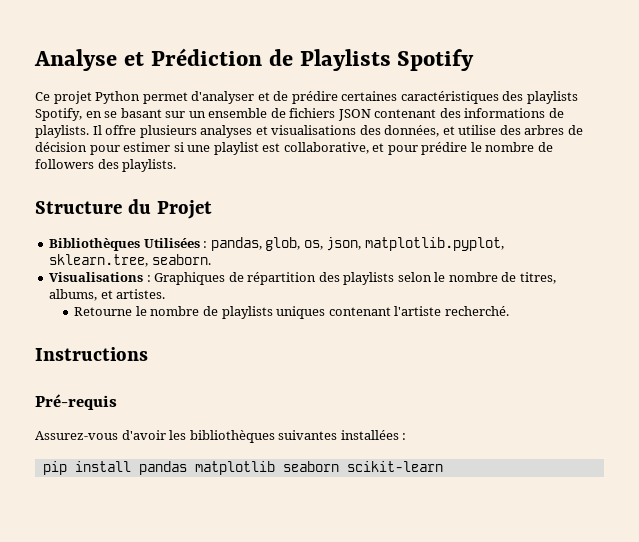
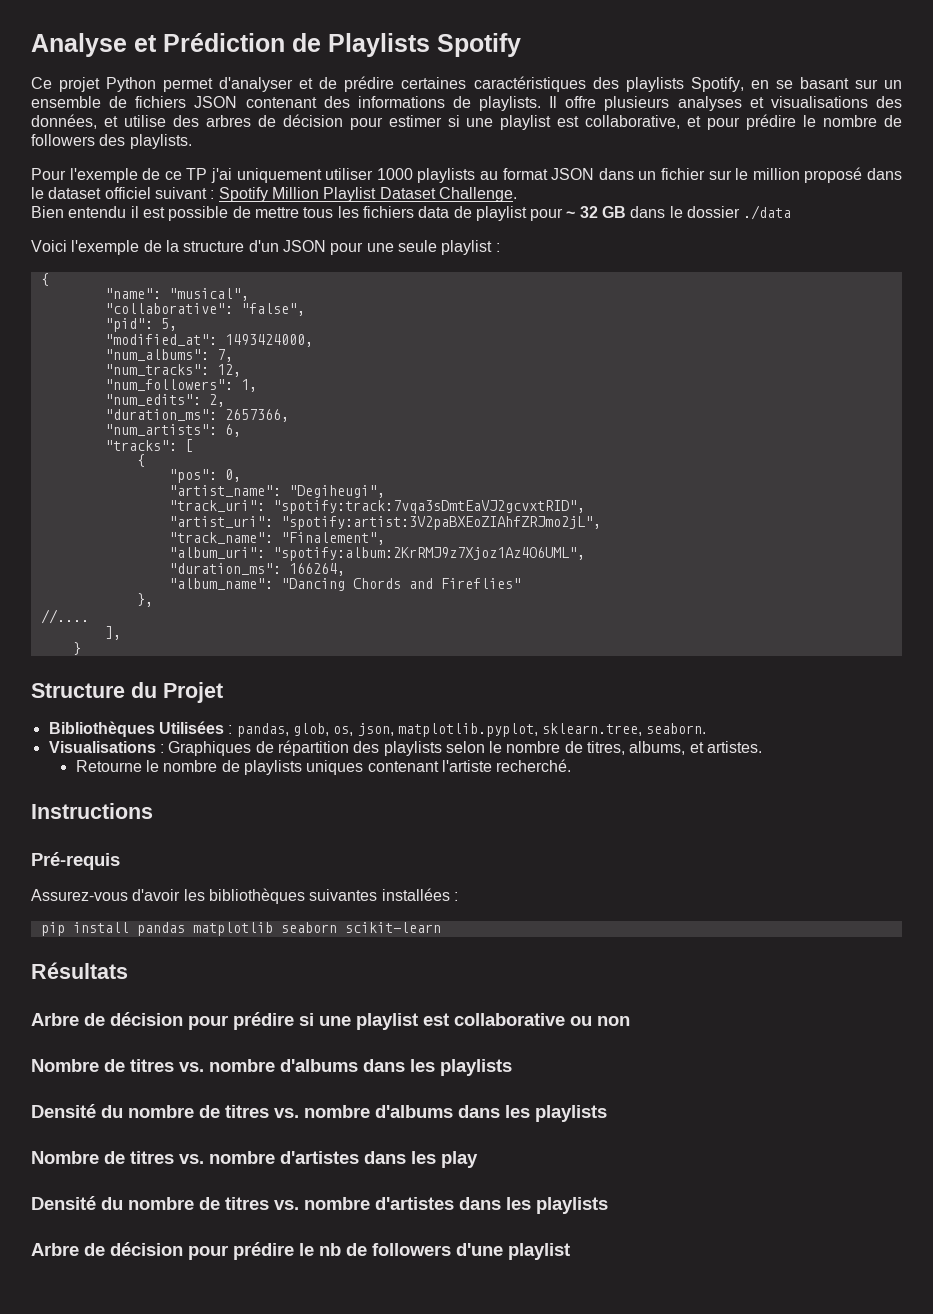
(177, 165) none -> [31,167,903,183] [31,187,517,202] [31,205,792,221] [31,240,500,255] [40,273,49,286] [104,288,249,301] [104,303,305,316] [104,318,177,332] [104,334,313,347] [104,349,233,362] [104,364,241,377] [104,379,257,392] [104,394,225,407] [104,409,289,422] [104,424,241,437] [104,439,193,452] [136,454,145,467] [168,469,241,483] [168,485,385,498] [168,500,585,514] [168,516,601,530] [168,532,385,545] [168,547,585,561] [168,563,345,576] [168,578,521,591] [136,593,153,607] [40,609,89,624] [104,626,121,640] [72,642,81,655] // Pour l'exemple de ce TP j'ai uniquement utiliser 1000 playlists au format JSON dans un fichier sur le million proposé dans le dataset officiel suivant : Spotify Million Playlist Dataset Challenge. // Bien entendu il est possible de mettre tous les fichiers data de playlist pour ~ 32 GB dans le dossier ./data // Voici l'exemple de la structure d'un JSON pour une seule playlist : // { // "name": "musical", // "collaborative": "false", // "pid": 5, // "modified_at": 1493424000, // "num_albums": 7, // "num_tracks": 12, // "num_followers": 1, // "num_edits": 2, // "duration_ms": 2657366, // "num_artists": 6, // "tracks": [ // { // "pos": 0, // "artist_name": "Degiheugi", // "track_uri": "spotify:track:7vqa3sDmtEaVJ2gcvxtRID", // "artist_uri": "spotify:artist:3V2paBXEoZIAhfZRJmo2jL", // "track_name": "Finalement", // "album_uri": "spotify:album:2KrRMJ9z7Xjoz1Az4O6UML", // "duration_ms": 166264, // "album_name": "Dancing Chords and Fireflies" // }, // //.... // ], // }
(443, 466) none -> [31,962,128,979] [31,1012,630,1030] [31,1059,512,1076] [31,1104,607,1122] [31,1151,478,1168] [31,1196,608,1214] [31,1242,570,1260] // Résultats // Arbre de décision pour prédire si une playlist est collaborative ou non // Nombre de titres vs. nombre d'albums dans les playlists // Densité du nombre de titres vs. nombre d'albums dans les playlists // Nombre de titres vs. nombre d'artistes dans les play // Densité du nombre de titres vs. nombre d'artistes dans les playlists // Arbre de décision pour prédire le nb de followers d'une playlist

